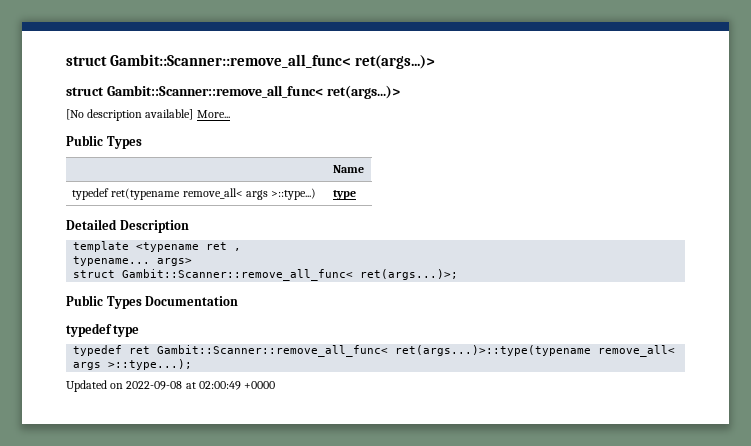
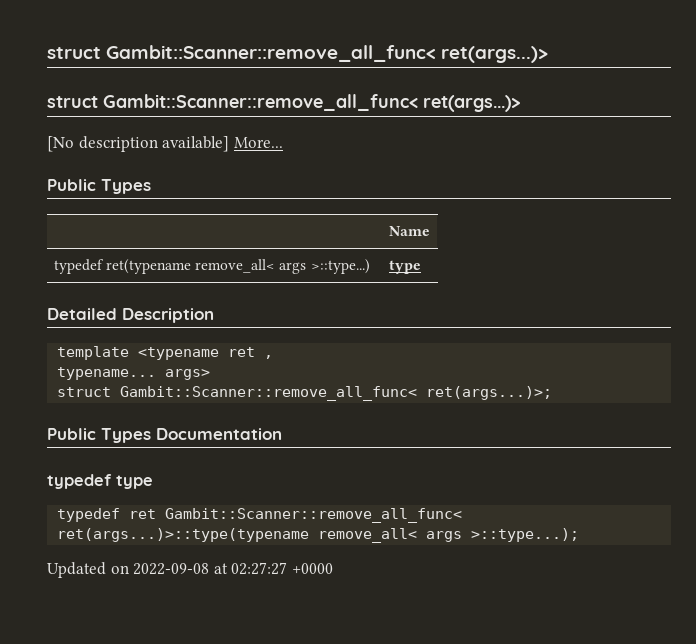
[198,381,241,390] 02:00:49 -> [231,562,288,575] 02:27:27

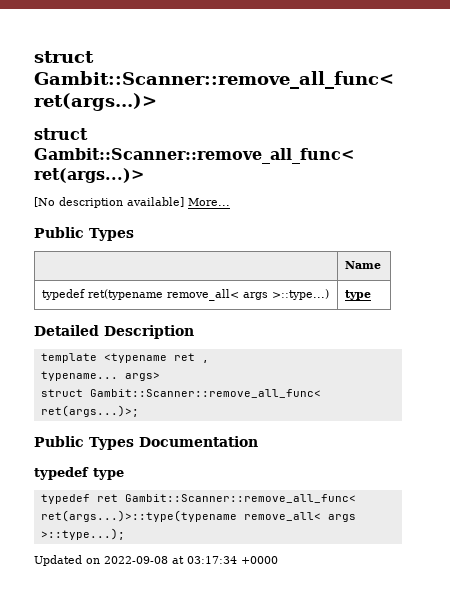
[231,562,288,575] 02:27:27 -> [187,556,237,564] 03:17:34

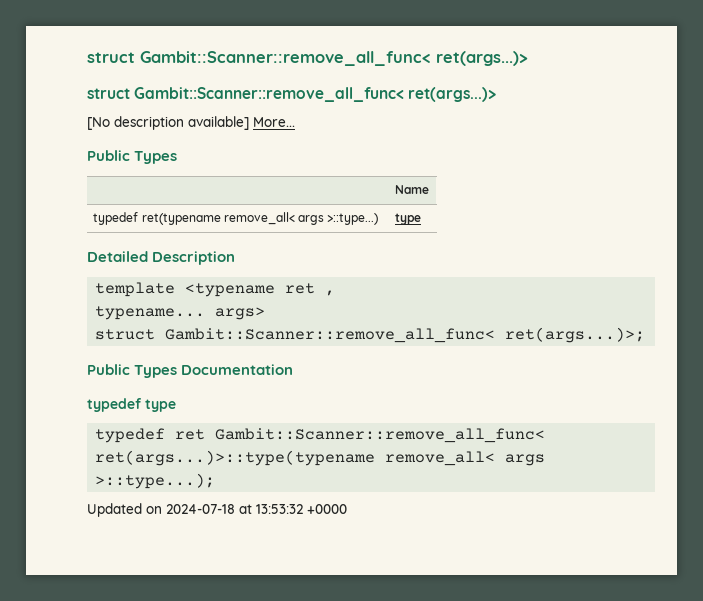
[104,556,237,564] 2022-09-08 at 03:17:34 -> [166,504,303,514] 2024-07-18 at 13:53:32

